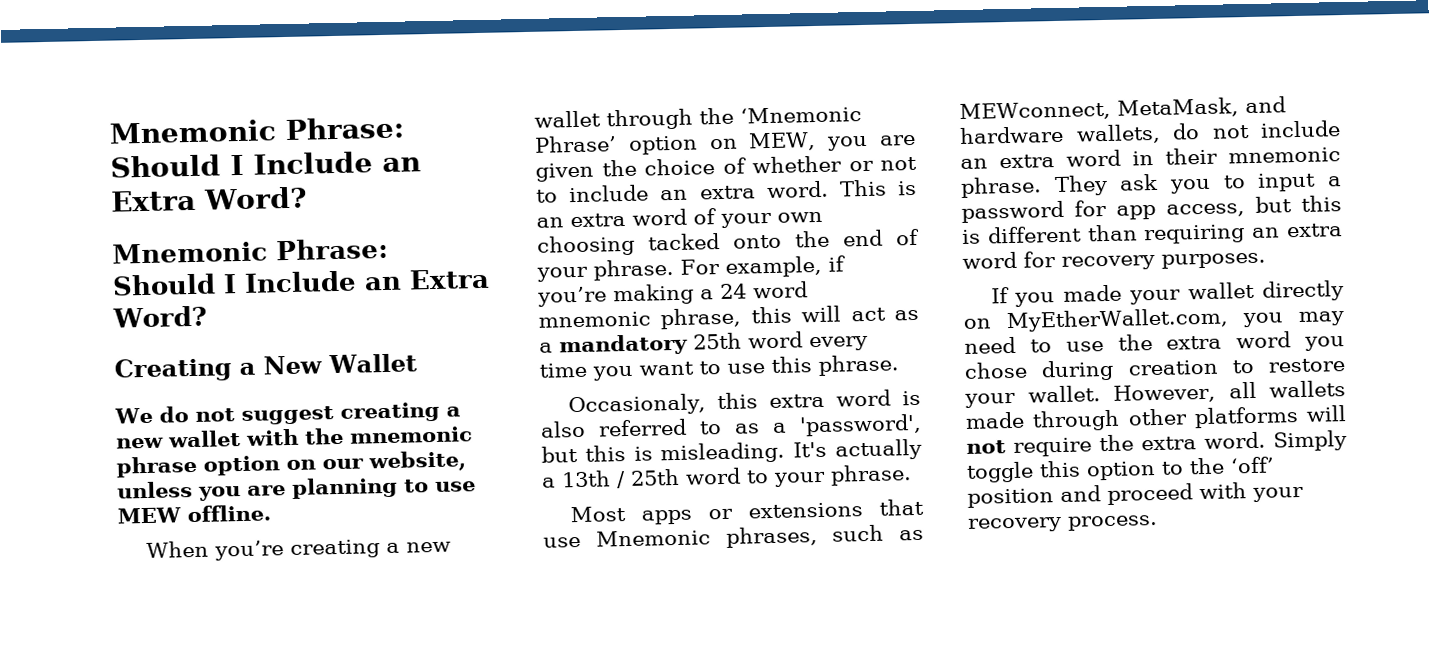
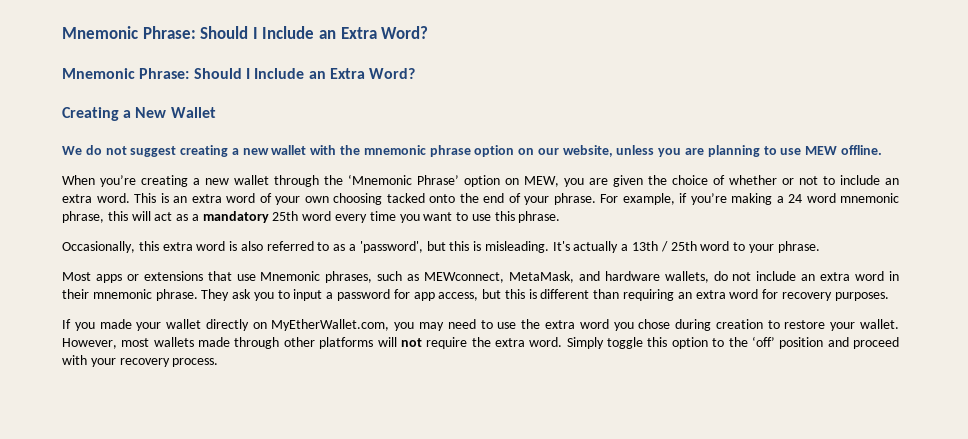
[567,393,707,417] Occasionaly, -> [62,241,135,253] Occasionally,
[1228,381,1257,399] all -> [121,338,150,347] most

